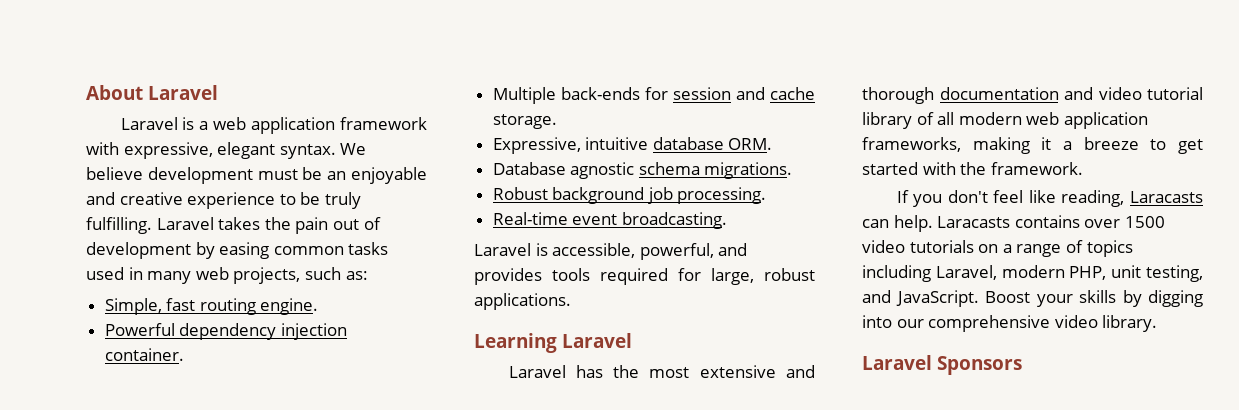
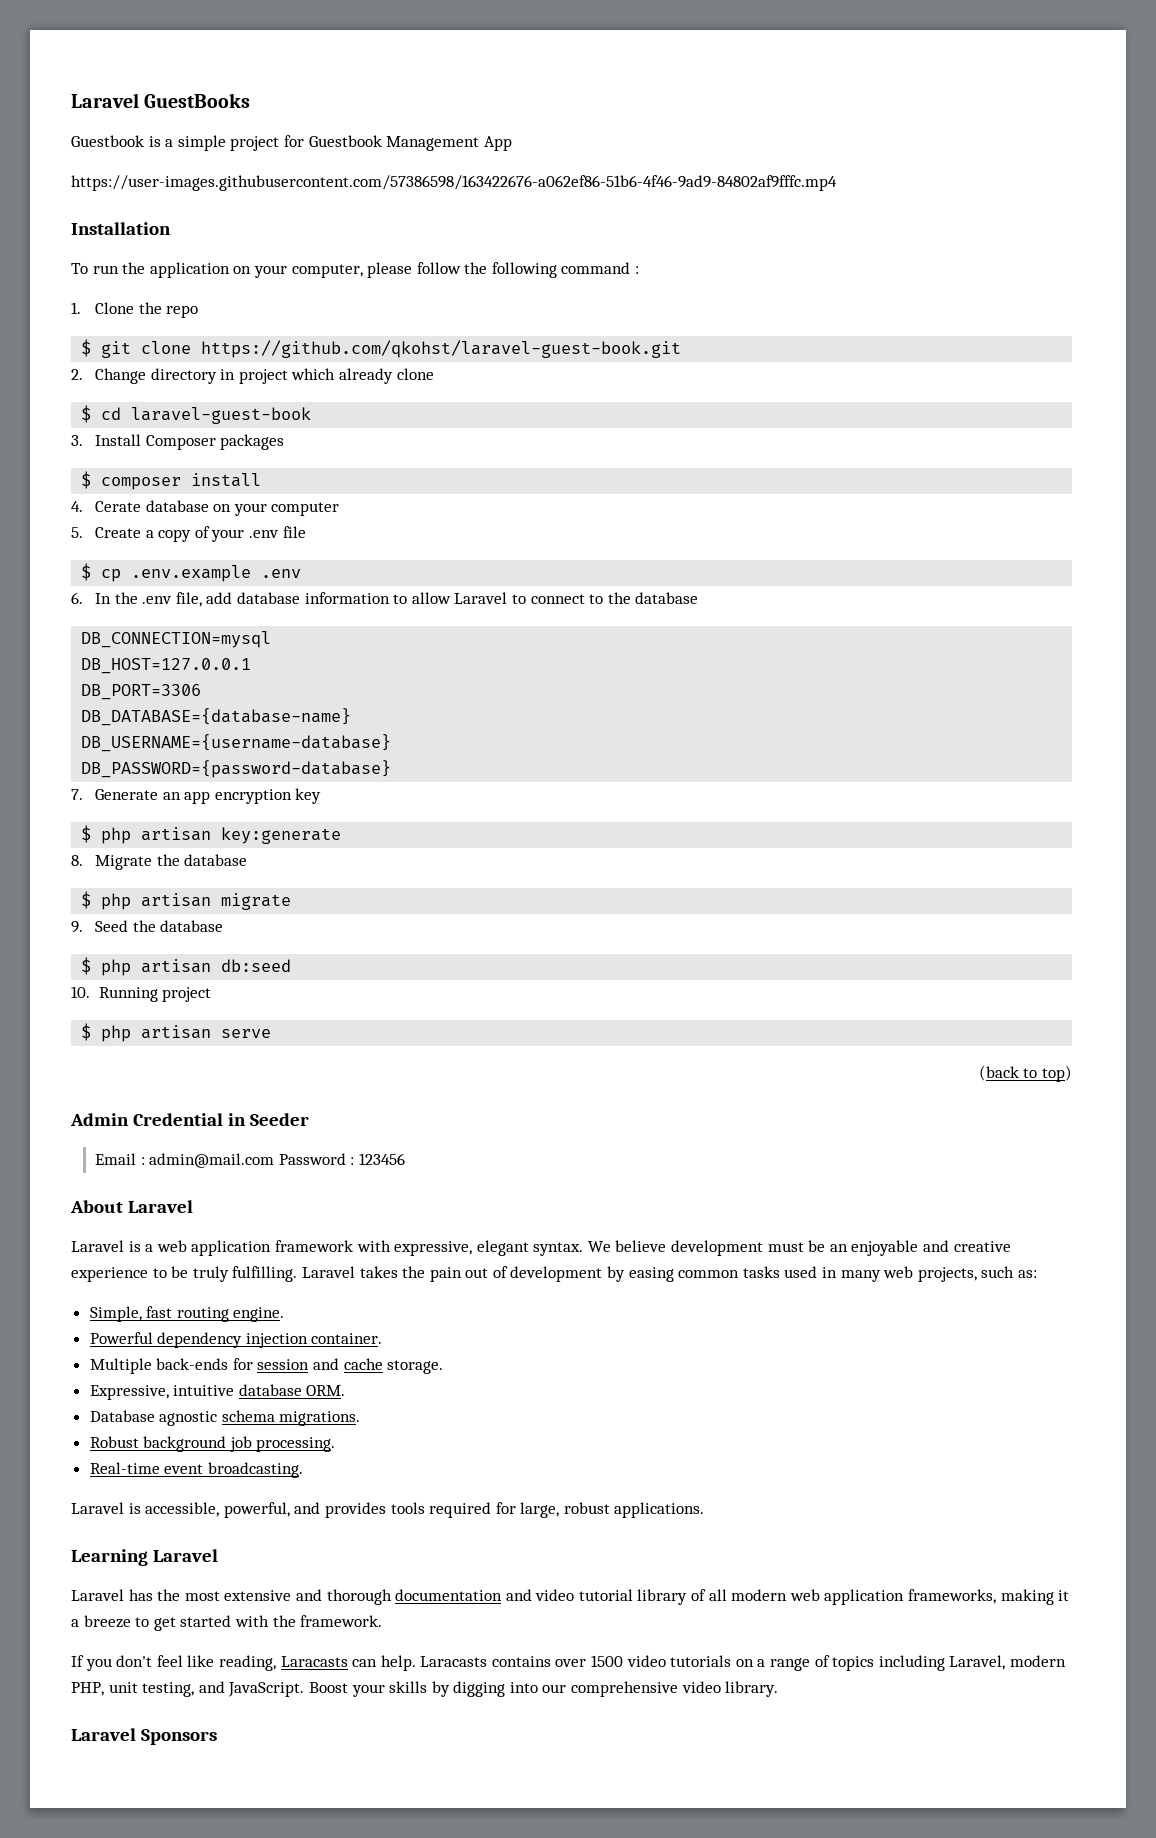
(86, 92) none -> [71,93,251,108] [71,135,512,151] [71,175,837,191] [71,222,171,235] [71,262,640,278] [71,302,199,318] [81,339,682,358] [71,368,434,384] [81,405,312,424] [71,434,285,450] [81,471,262,490] [71,500,340,516] [71,526,306,542] [81,563,302,582] [71,592,699,607] [81,631,272,648] [81,658,252,674] [81,684,202,700] [81,708,352,726] [81,734,392,752] [81,760,392,778] [71,788,322,804] [81,825,342,844] [71,854,248,870] [81,891,292,910] [71,920,224,933] [81,957,292,976] [71,986,212,1002] [81,1023,272,1042] [978,1065,1072,1082] [70,1113,309,1126] [95,1153,405,1168] Laravel GuestBooks // Guestbook is a simple project for Guestbook Management App // https://user-images.githubusercontent.com/57386598/163422676-a062ef86-51b6-4f46-9ad9-84802af9fffc.mp4 // Installation // To run the application on your computer, please follow the following command : // 1. Clone the repo // $ git clone https://github.com/qkohst/laravel-guest-book.git // 2. Change directory in project which already clone // $ cd laravel-guest-book // 3. Install Composer packages // $ composer install // 4. Cerate database on your computer // 5. Create a copy of your .env file // $ cp .env.example .env // 6. In the .env file, add database information to allow Laravel to connect to the database // DB_CONNECTION=mysql // DB_HOST=127.0.0.1 // DB_PORT=3306 // DB_DATABASE={database-name} // DB_USERNAME={username-database} // DB_PASSWORD={password-database} // 7. Generate an app encryption key // $ php artisan key:generate // 8. Migrate the database // $ php artisan migrate // 9. Seed the database // $ php artisan db:seed // 10. Running project // $ php artisan serve // (back to top) // Admin Credential in Seeder // Email : admin@mail.com Password : 123456 //

